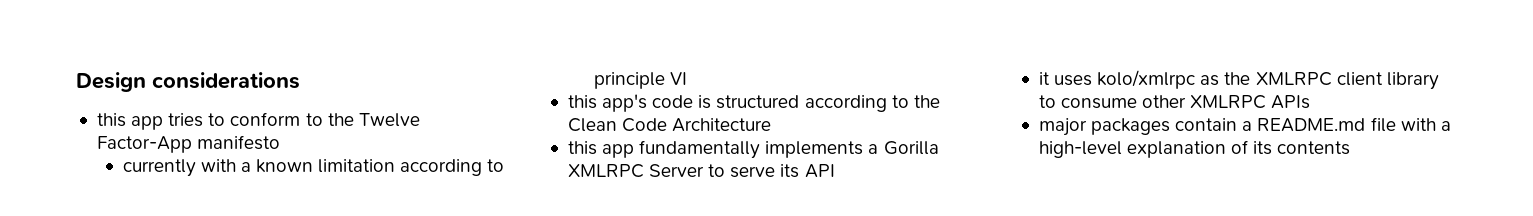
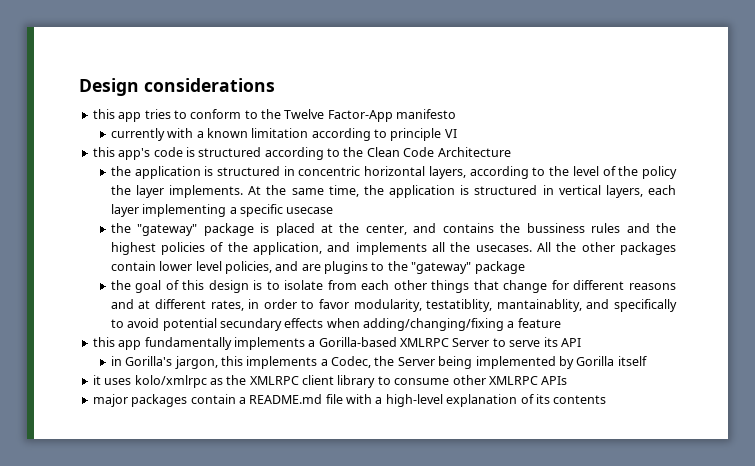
(772, 125) none -> [110,166,677,179] [110,185,676,198] [110,204,334,217] [110,223,676,236] [110,242,676,255] [110,261,525,274] [110,280,676,293] [110,299,677,312] [110,318,561,331] // the application is structured in concentric horizontal layers, according to the level of the policy the layer implements. At the same time, the application is structured in vertical layers, each layer implementing a specific usecase // the "gateway" package is placed at the center, and contains the bussiness rules and the highest policies of the application, and implements all the usecases. All the other packages contain lower level policies, and are plugins to the "gateway" package // the goal of this design is to isolate from each other things that change for different reasons and at different rates, in order to favor modularity, testatiblity, mantainablity, and specifically to avoid potential secundary effects when adding/changing/fixing a feature
[883,141,939,155] Gorilla -> [318,337,397,347] Gorilla-based
(835, 171) none -> [110,356,647,369] // in Gorilla's jargon, this implements a Codec, the Server being implemented by Gorilla itself

